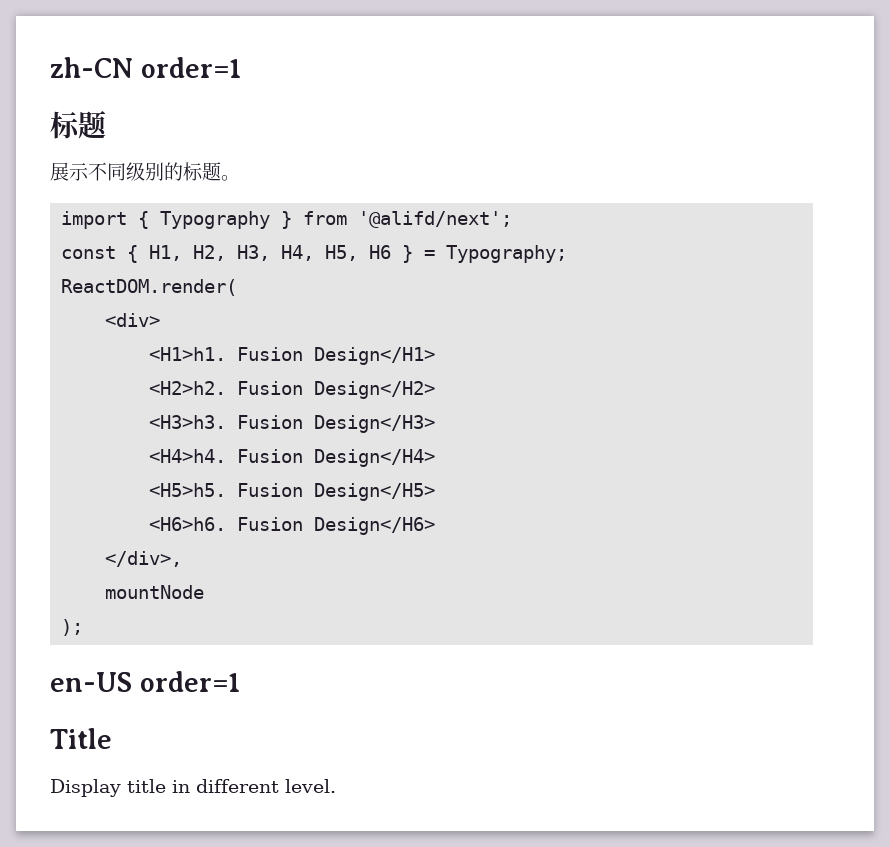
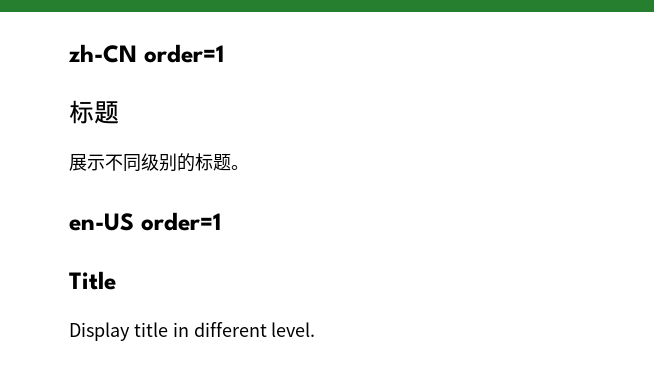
[61,211,513,229] [61,245,568,263] [61,279,238,296] [105,313,161,327] [149,347,436,365] [149,381,436,399] [149,415,436,433] [149,449,436,467] [149,483,436,501] [149,517,436,535] [105,551,183,567] [105,585,205,599] [61,619,84,636] // import { Typography } from '@alifd/next'; // const { H1, H2, H3, H4, H5, H6 } = Typography; // ReactDOM.render( // <div> // <H1>h1. Fusion Design</H1> // <H2>h2. Fusion Design</H2> // <H3>h3. Fusion Design</H3> // <H4>h4. Fusion Design</H4> // <H5>h5. Fusion Design</H5> // <H6>h6. Fusion Design</H6> // </div>, // mountNode // ); -> (249, 167) none

